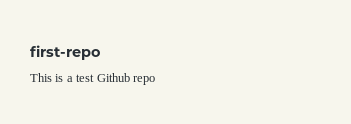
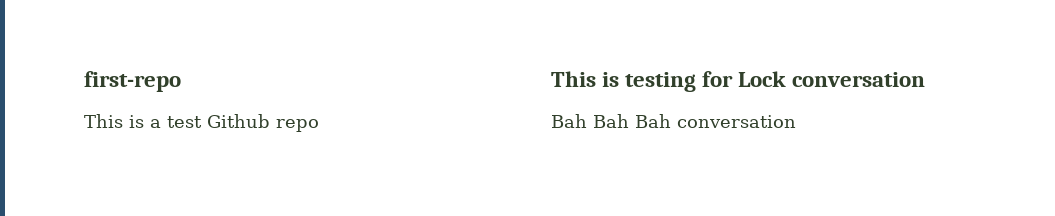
(155, 80) none -> [551,71,926,92] [551,114,796,128] // This is testing for Lock conversation // Bah Bah Bah conversation

